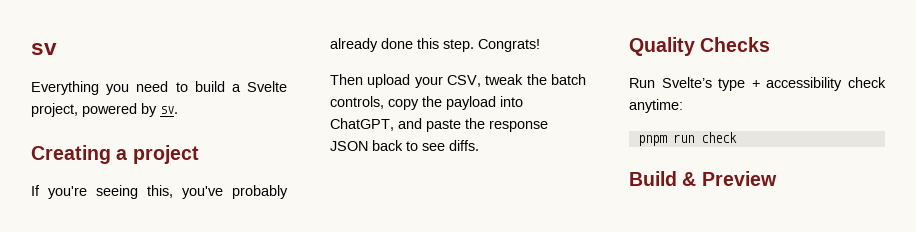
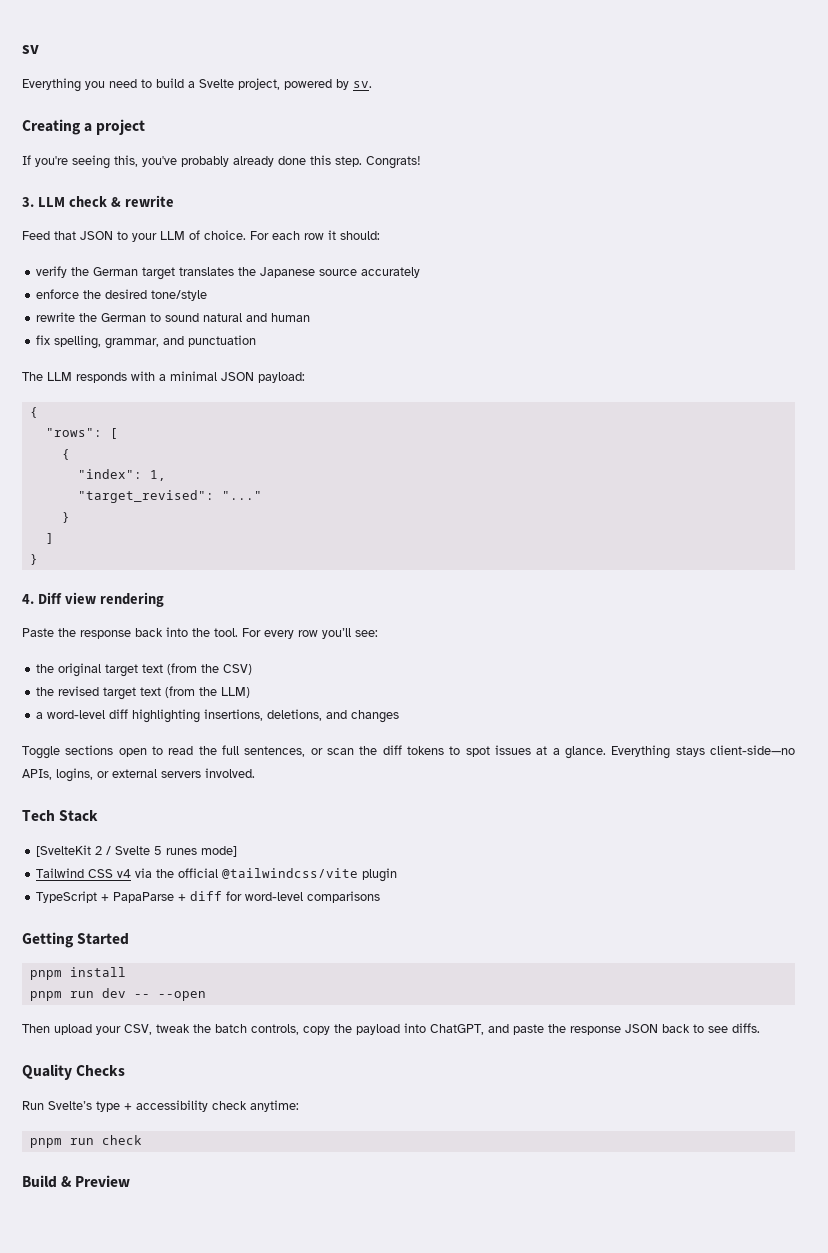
(540, 45) none -> [22,195,174,207] [22,230,380,242] [36,266,421,280] [36,289,208,301] [36,312,311,322] [36,335,257,349] [22,371,305,383] [29,407,38,418] [45,428,118,439] [61,449,70,460] [77,469,166,481] [77,490,262,503] [61,512,70,523] [45,533,54,544] [29,554,38,565] [22,592,164,607] [22,627,378,639] [36,663,253,677] [36,686,251,700] [36,709,400,723] [22,745,796,759] [22,768,255,782] [22,810,99,822] [36,845,238,857] [36,868,398,882] [36,891,381,903] [22,932,130,948] [29,967,126,980] [29,988,206,1001] // 3. LLM check & rewrite // Feed that JSON to your LLM of choice. For each row it should: // verify the German target translates the Japanese source accurately // enforce the desired tone/style // rewrite the German to sound natural and human // fix spelling, grammar, and punctuation // The LLM responds with a minimal JSON payload: // { // "rows": [ // { // "index": 1, // "target_revised": "..." // } // ] // } // 4. Diff view rendering // Paste the response back into the tool. For every row you’ll see: // the original target text (from the CSV) // the revised target text (from the LLM) // a word-level diff highlighting insertions, deletions, and changes // Toggle sections open to read the full sentences, or scan the diff tokens to spot issues at a glance. Everything stays client-side—no APIs, logins, or external servers involved. // Tech Stack // [SvelteKit 2 / Svelte 5 runes mode] // Tailwind CSS v4 via the official @tailwindcss/vite plugin // TypeScript + PapaParse + diff for word-level comparisons // Getting Started // pnpm install // pnpm run dev -- --open

